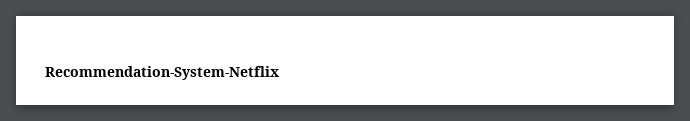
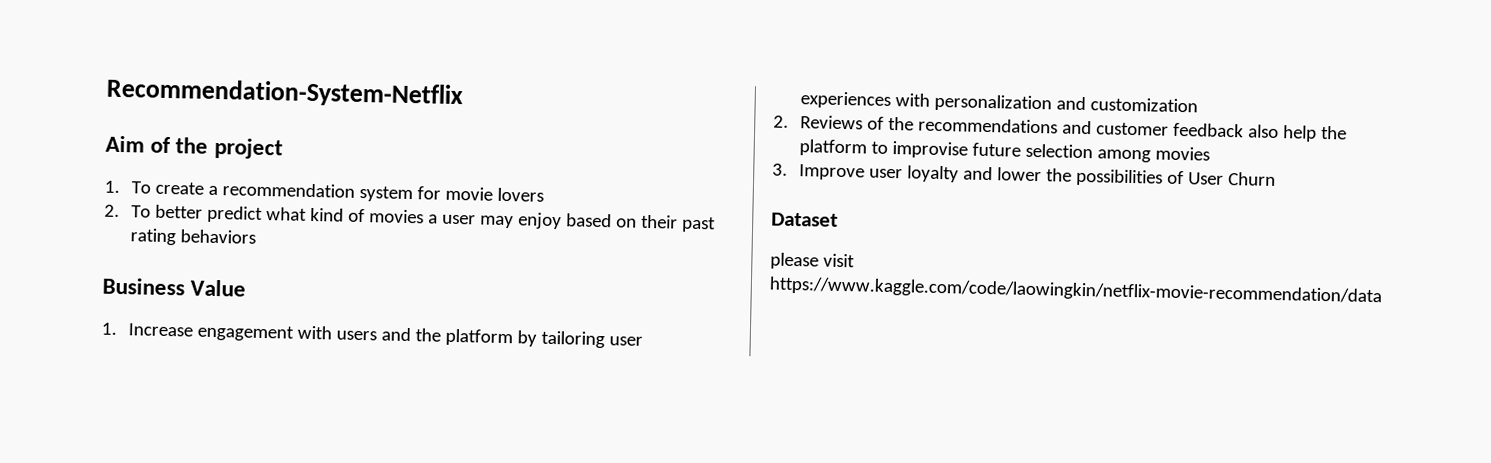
(279, 73) none -> [105,135,283,160] [104,180,544,203] [104,204,716,233] [129,228,256,246] [102,277,247,297] [101,322,643,349] [799,91,1198,113] [773,115,1347,142] [798,139,1210,163] [772,163,1276,187] [771,212,838,227] [770,252,855,270] [769,276,1382,306] // Aim of the project // 1. To create a recommendation system for movie lovers // 2. To better predict what kind of movies a user may enjoy based on their past rating behaviors // Business Value // 1. Increase engagement with users and the platform by tailoring user experiences with personalization and customization // 2. Reviews of the recommendations and customer feedback also help the platform to improvise future selection among movies // 3. Improve user loyalty and lower the possibilities of User Churn // Dataset // please visit https://www.kaggle.com/code/laowingkin/netflix-movie-recommendation/data

